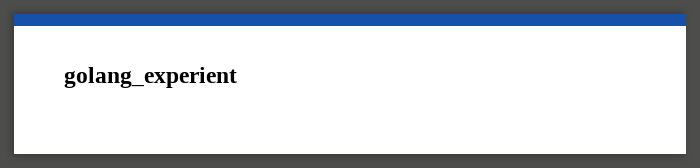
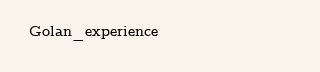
[64,67,237,88] golang_experient -> [29,26,158,41] Golan_experience

